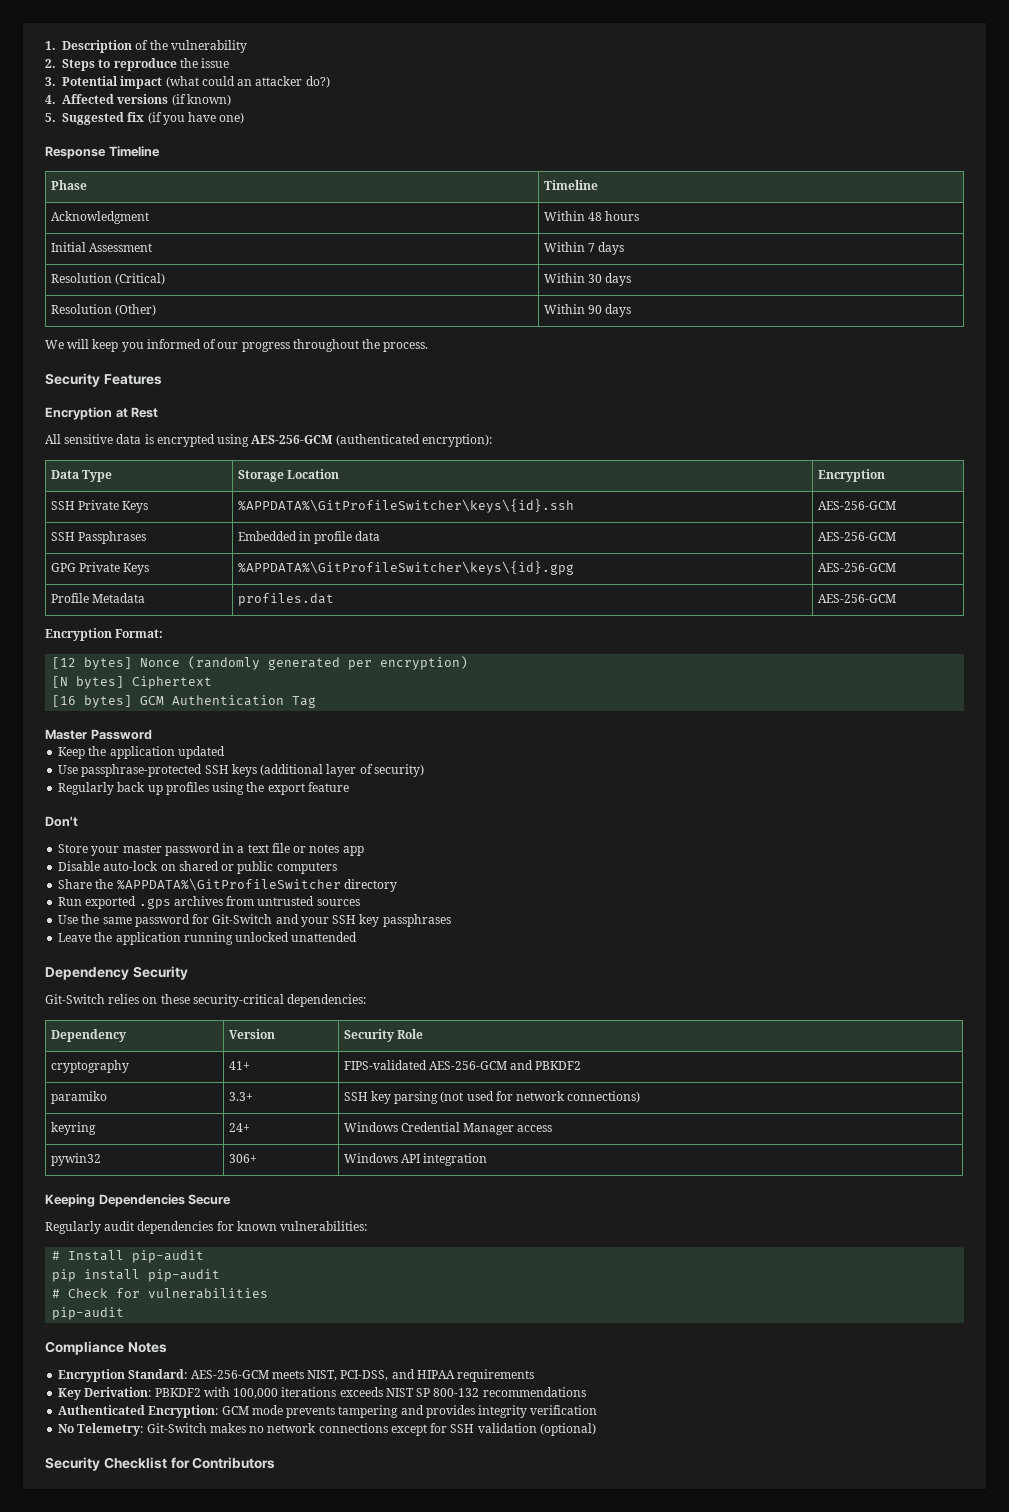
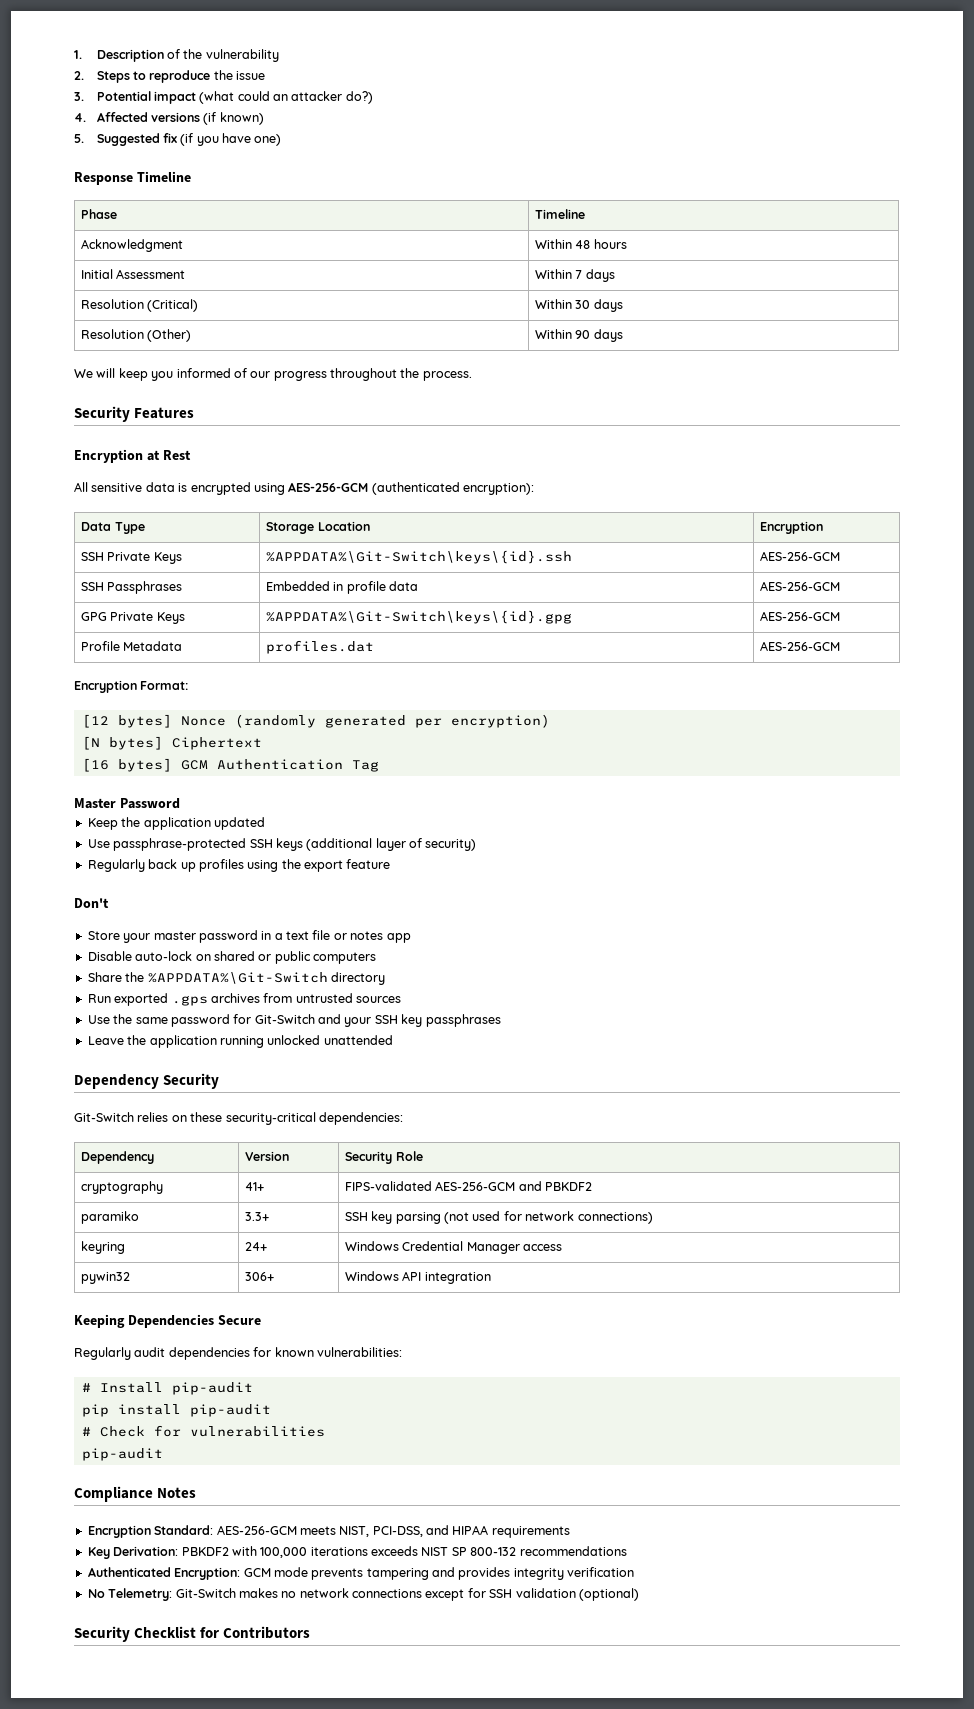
[237,499,574,513] %APPDATA%\GitProfileSwitcher\keys\{id}.ssh -> [265,550,572,564] %APPDATA%\Git-Switch\keys\{id}.ssh
[237,561,574,575] %APPDATA%\GitProfileSwitcher\keys\{id}.gpg -> [265,610,572,624] %APPDATA%\Git-Switch\keys\{id}.gpg
[116,878,341,891] %APPDATA%\GitProfileSwitcher -> [147,972,328,984] %APPDATA%\Git-Switch

